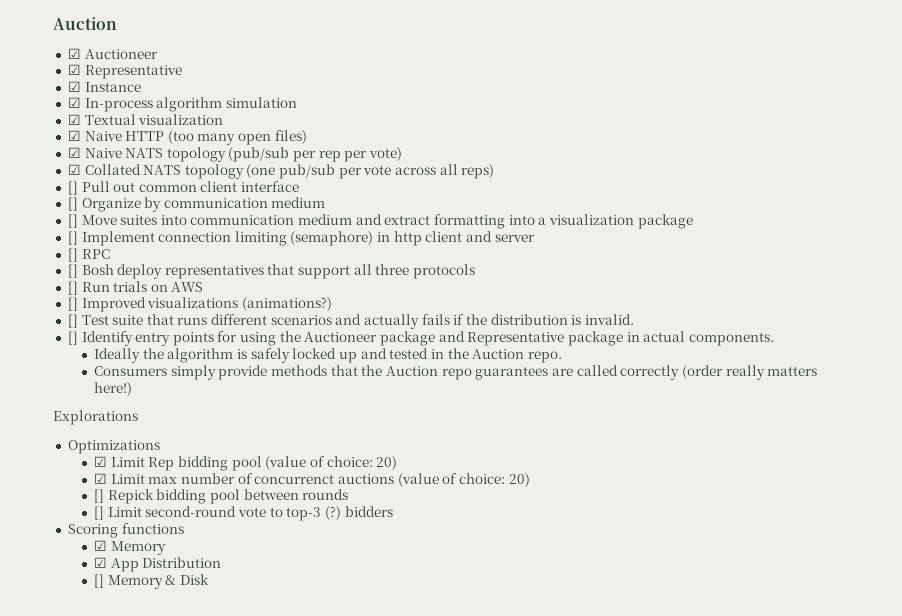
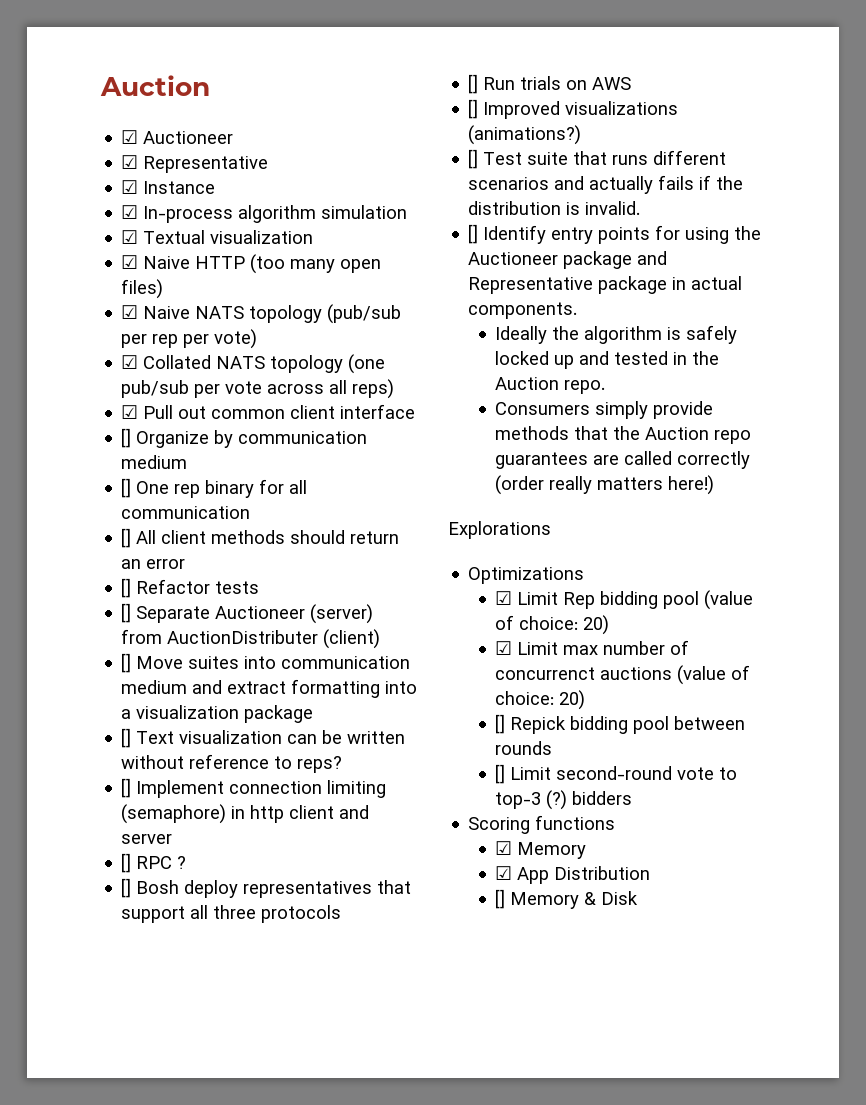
[67,181,78,195] [] -> [121,405,139,419] ☑
(326, 202) none -> [121,478,308,498] [121,506,251,519] [121,528,400,548] [121,559,186,569] [121,578,260,598] [121,603,374,624] [121,629,381,649] // [] One rep binary for all communication // [] All client methods should return an error // [] Refactor tests // [] Separate Auctioneer (server) from AuctionDistributer (client)
(693, 221) none -> [121,728,406,748] [121,754,343,773] // [] Text visualization can be written without reference to reps?
(110, 254) none -> [177,856,187,869] ?

